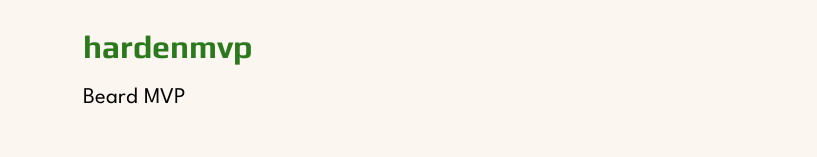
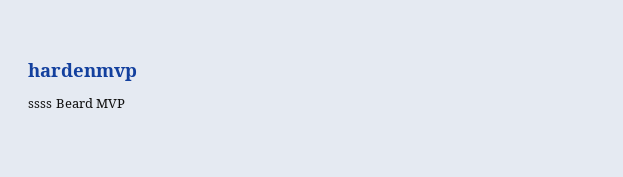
(252, 50) none -> [28,101,52,108] ssss

